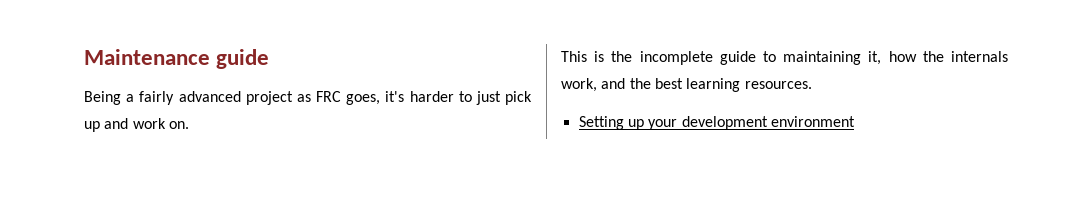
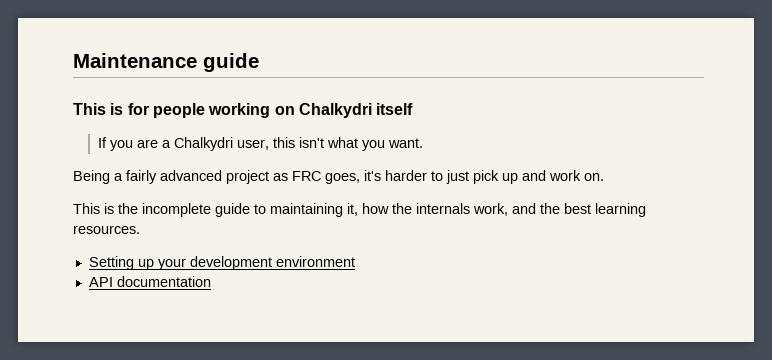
(270, 59) none -> [73,103,414,118] [98,137,424,151] // This is for people working on Chalkydri itself // If you are a Chalkydri user, this isn't what you want.
(855, 121) none -> [88,276,211,287] // API documentation

